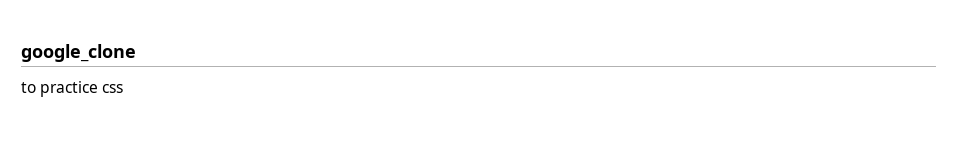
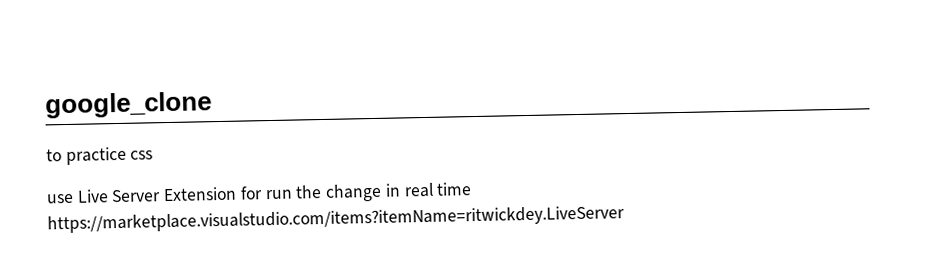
(124, 88) none -> [47,182,473,204] [47,205,625,234] // use Live Server Extension for run the change in real time https://marketplace.visualstudio.com/items?itemName=ritwickdey.LiveServer

